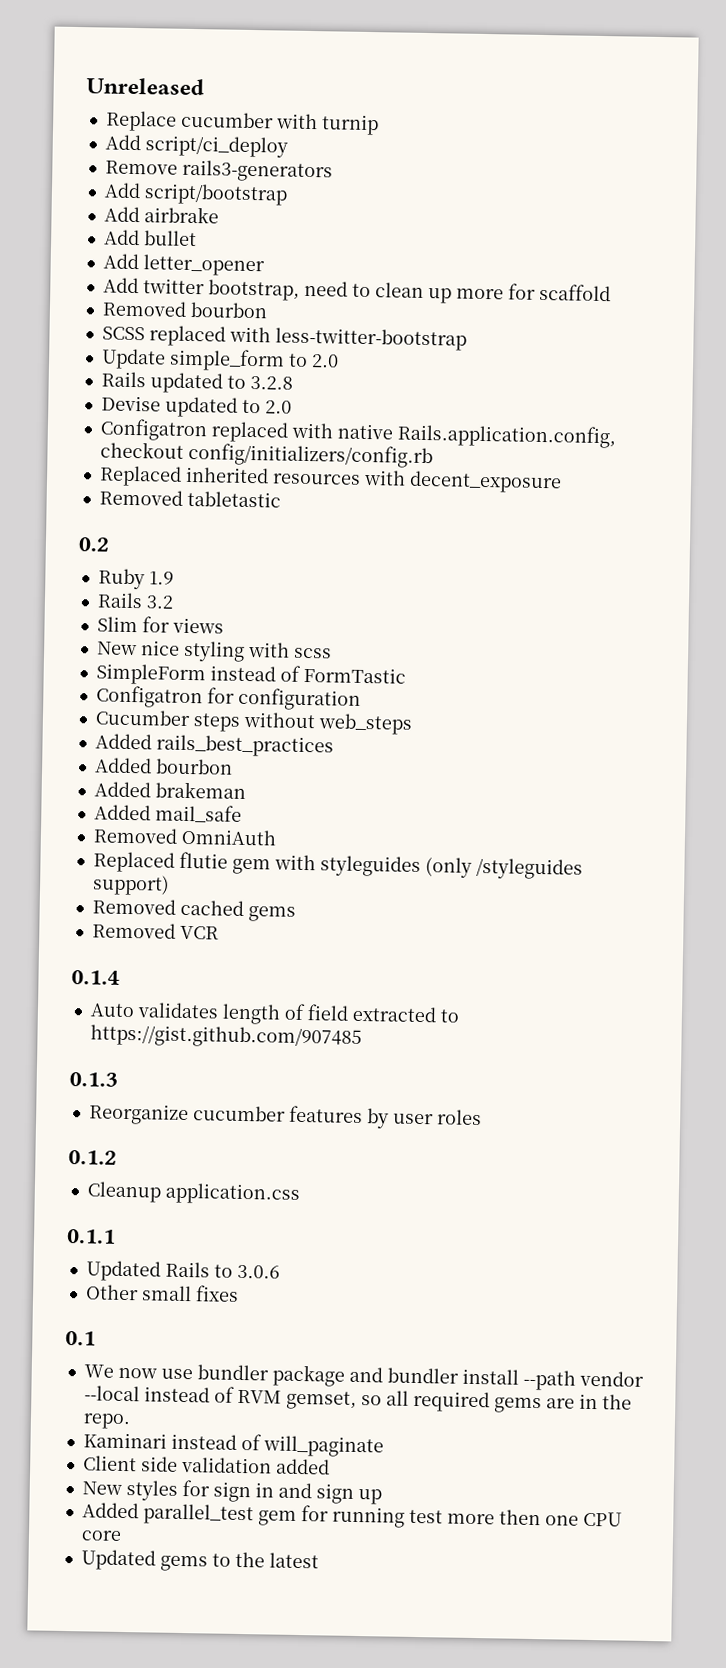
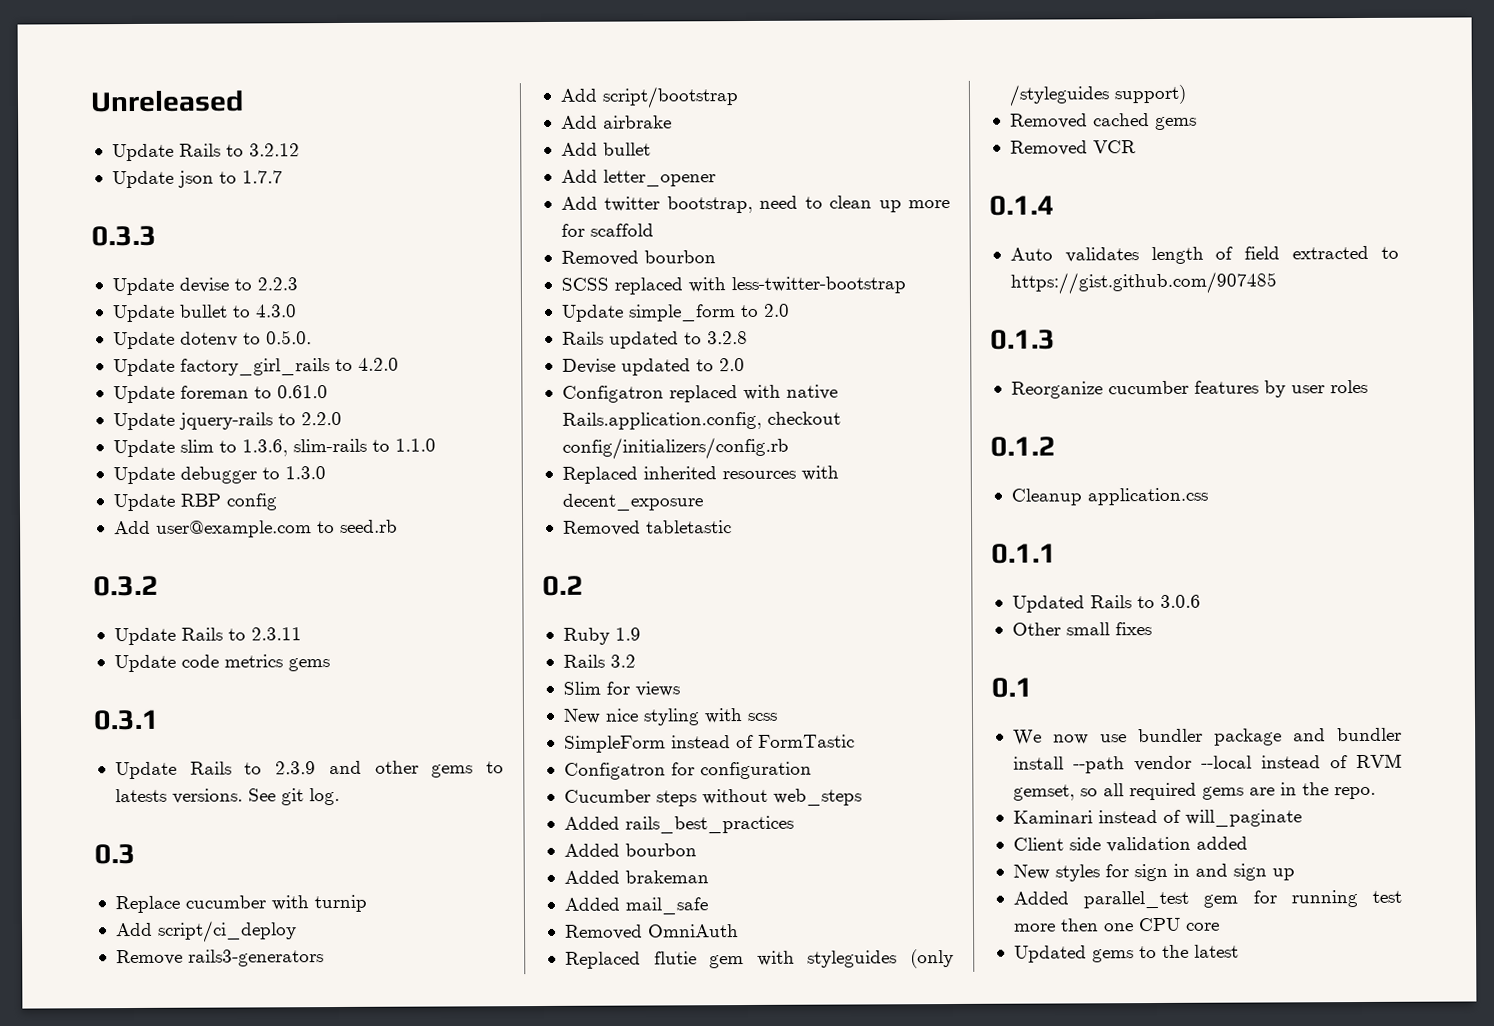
(204, 86) none -> [111,143,300,162] [111,170,283,189] [91,225,157,247] [111,277,298,296] [111,304,297,323] [112,330,312,350] [112,357,399,377] [112,385,328,404] [112,411,342,431] [112,438,436,458] [112,466,326,485] [112,493,277,512] [113,519,398,538] [93,575,159,597] [113,627,302,646] [113,654,330,673] [93,709,160,731] [114,760,505,780] [114,787,340,806] [94,843,136,865] // Update Rails to 3.2.12 // Update json to 1.7.7 // 0.3.3 // Update devise to 2.2.3 // Update bullet to 4.3.0 // Update dotenv to 0.5.0. // Update factory_girl_rails to 4.2.0 // Update foreman to 0.61.0 // Update jquery-rails to 2.2.0 // Update slim to 1.3.6, slim-rails to 1.1.0 // Update debugger to 1.3.0 // Update RBP config // Add user@example.com to seed.rb // 0.3.2 // Update Rails to 2.3.11 // Update code metrics gems // 0.3.1 // Update Rails to 2.3.9 and other gems to latests versions. See git log. // 0.3

